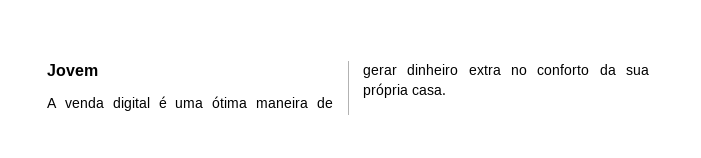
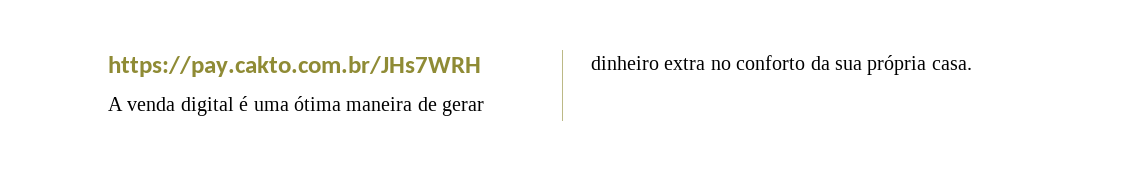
[47,64,98,76] Jovem -> [108,56,481,77] https://pay.cakto.com.br/JHs7WRH

